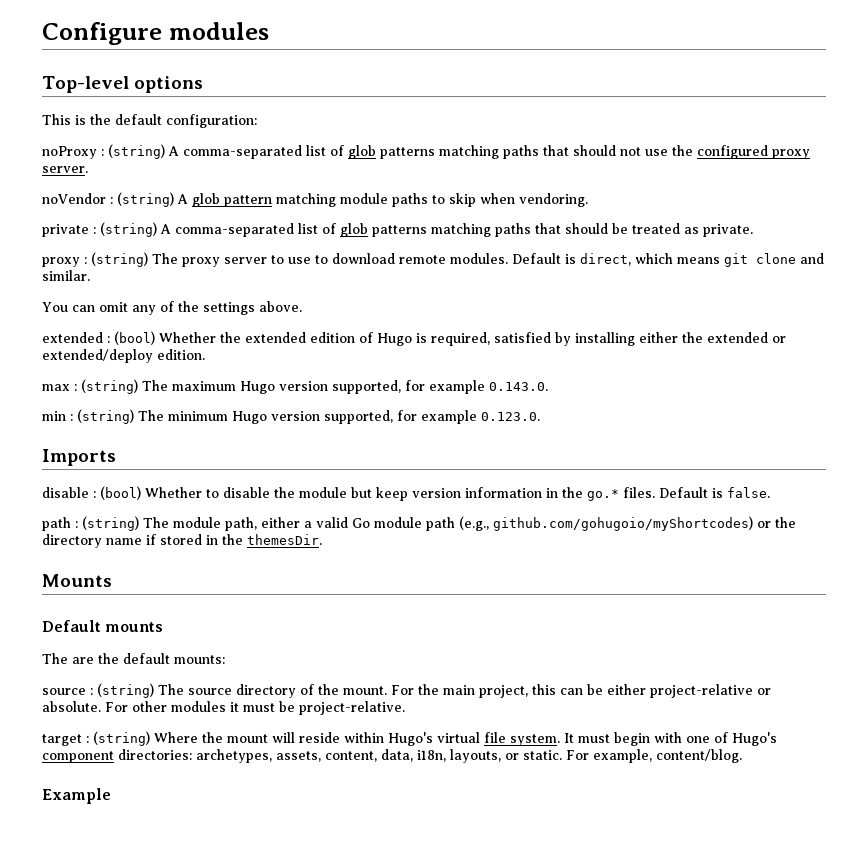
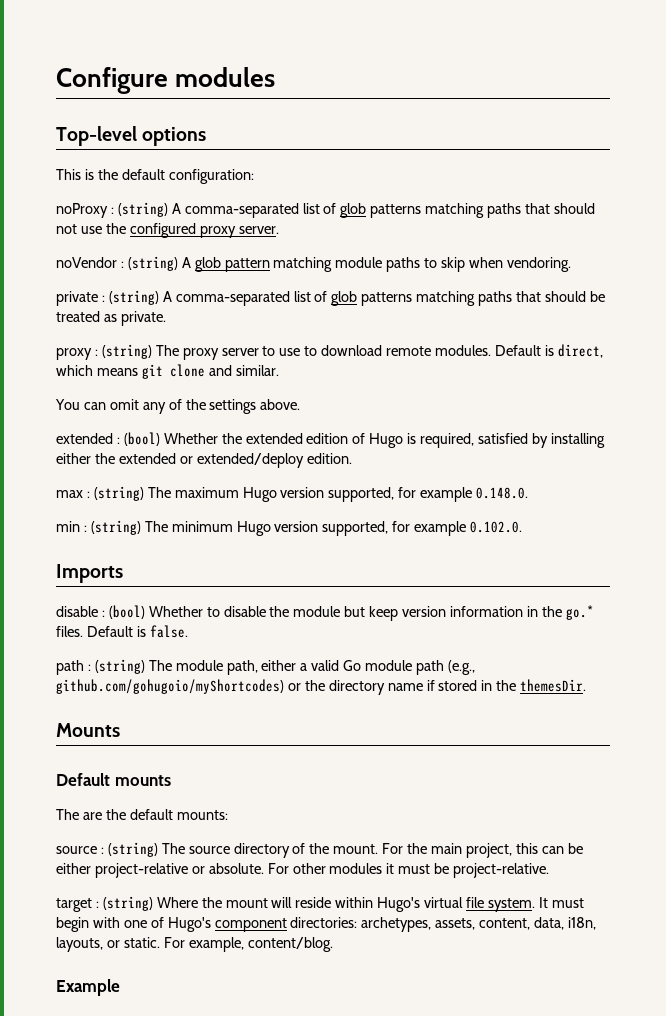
[489,382,548,391] 0.143.0. -> [476,487,529,499] 0.148.0.
[481,412,540,421] 0.123.0. -> [470,521,523,533] 0.102.0.

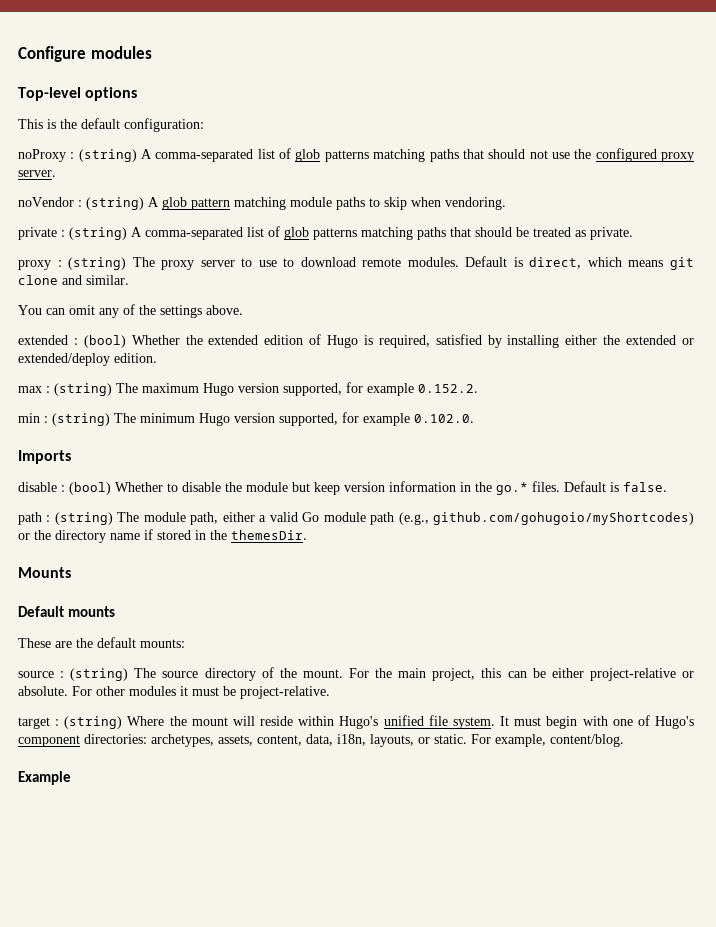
[476,487,529,499] 0.148.0. -> [418,384,478,393] 0.152.2.
[56,809,79,820] The -> [18,638,51,648] These
[424,897,464,908] virtual -> [383,715,424,726] unified

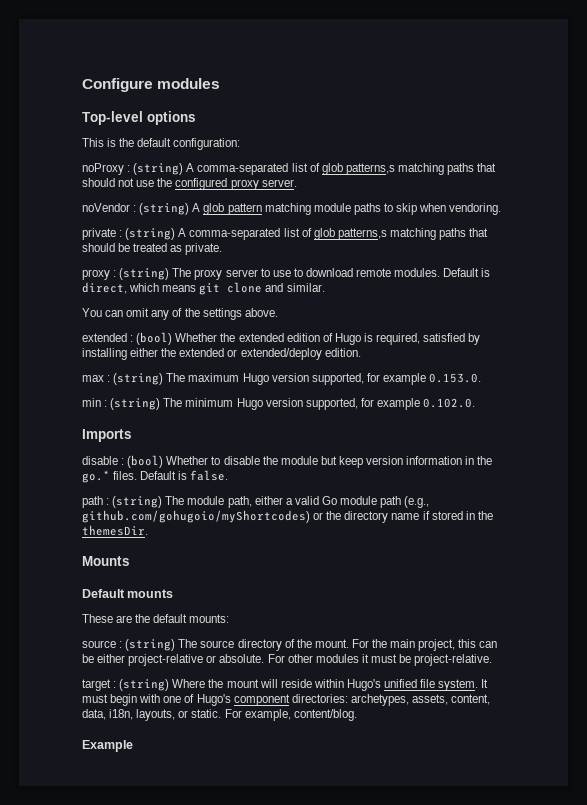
[324,150,369,162] patterns -> [345,163,395,175] patterns,s
[313,228,357,240] patterns -> [337,228,387,240] patterns,s
[418,384,478,393] 0.152.2. -> [429,373,482,383] 0.153.0.

